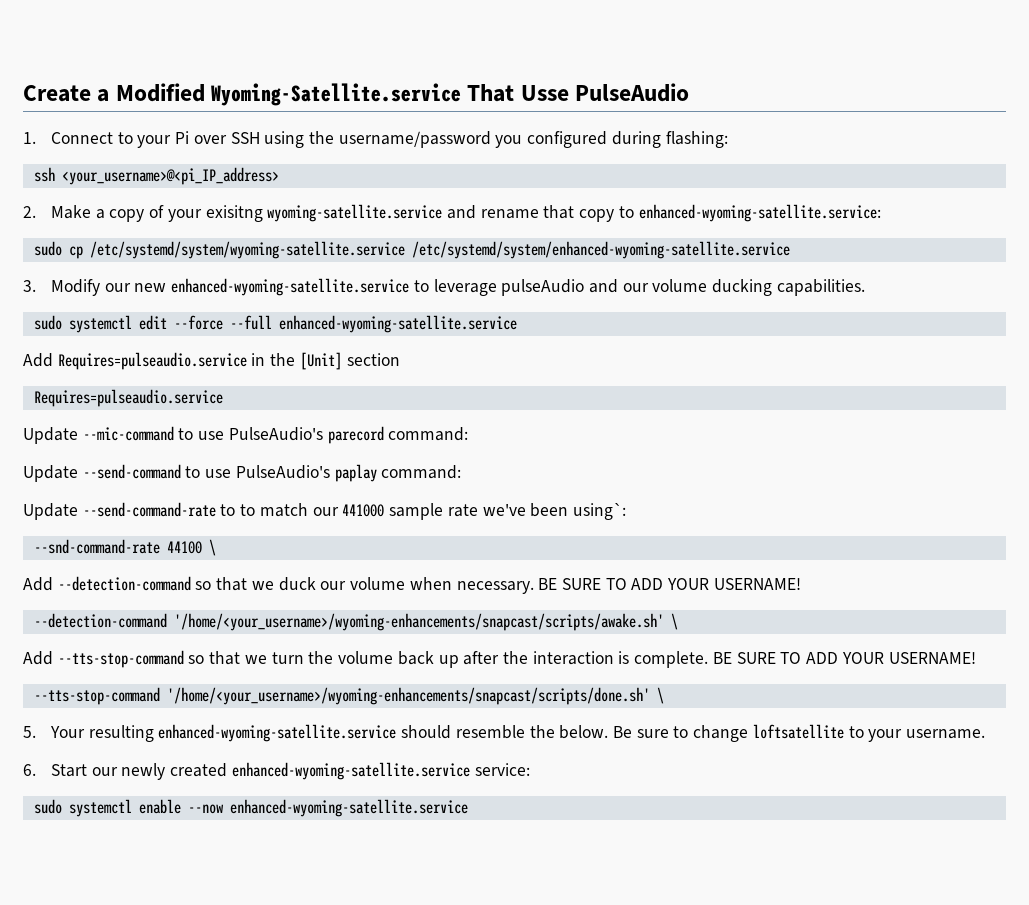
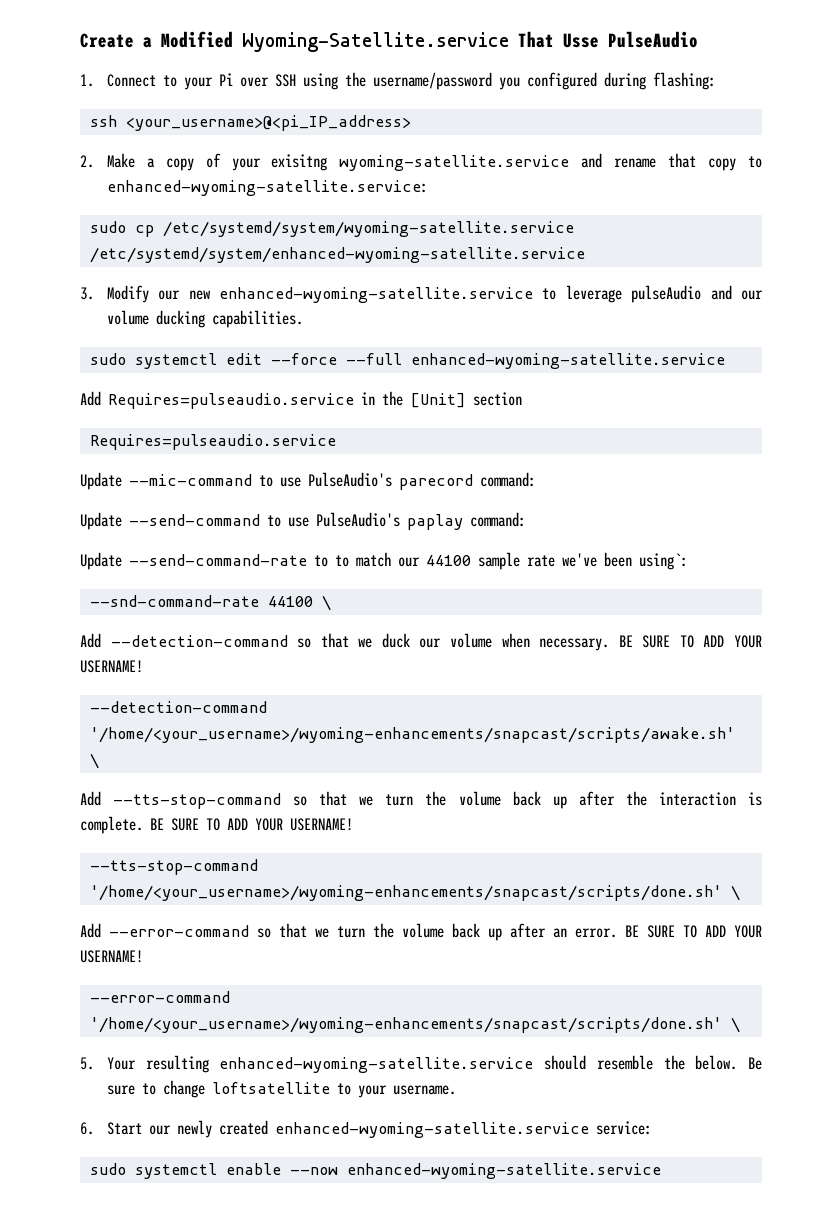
[342,504,385,517] 441000 -> [426,555,471,566] 44100
(664, 695) none -> [80,923,762,941] [80,950,143,963] [89,991,230,1003] [89,1017,740,1033] // Add --error-command so that we turn the volume back up after an error. BE SURE TO ADD YOUR USERNAME! // --error-command '/home/<your_username>/wyoming-enhancements/snapcast/scripts/done.sh' \

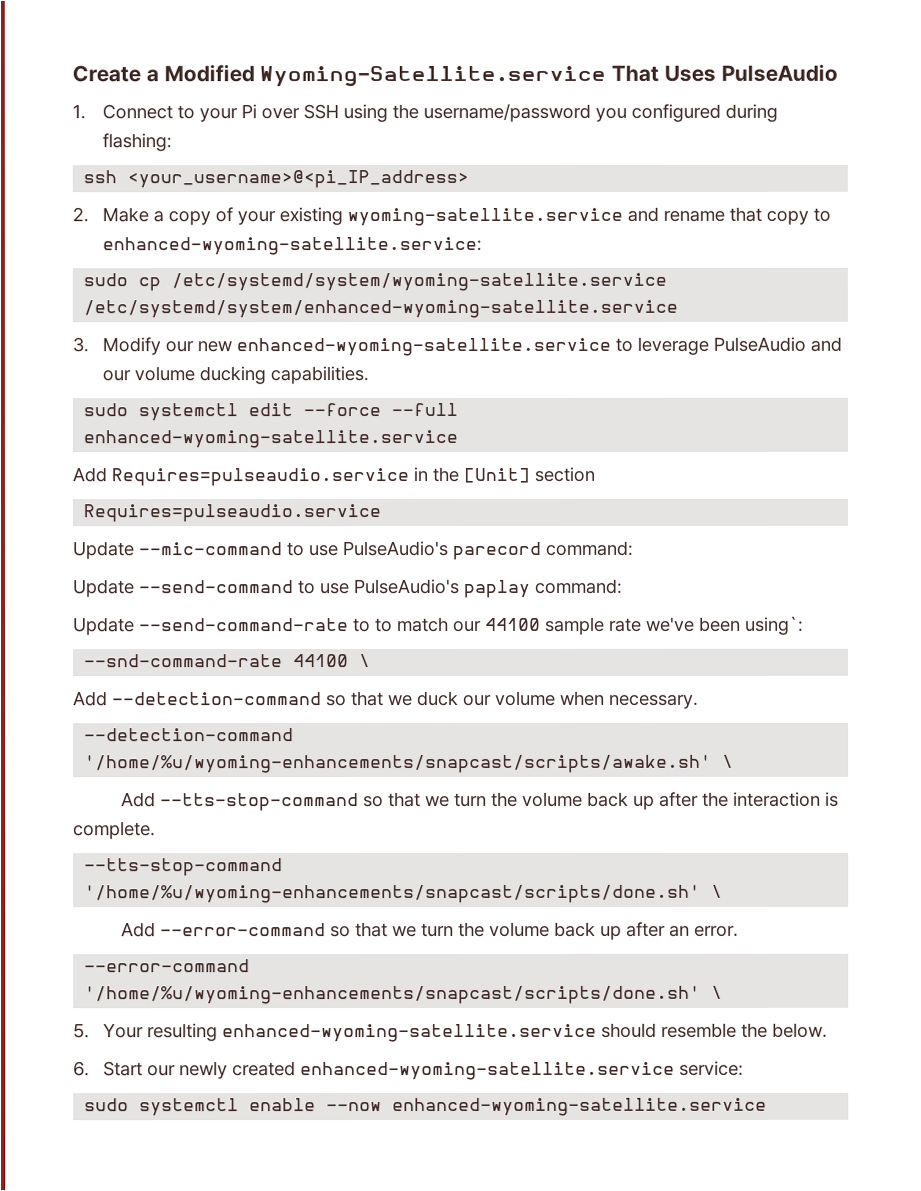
[563,33,599,48] Usse -> [664,64,717,82] Uses
[271,154,328,171] exisitng -> [279,207,344,226] existing
[631,285,702,303] pulseAudio -> [713,336,807,352] PulseAudio
[618,635,762,648] [80,660,143,673] [89,701,267,713] [89,727,735,743] BE SURE TO ADD YOUR USERNAME! // --detection-command '/home/<your_username>/wyoming-enhancements/snapcast/scripts/awake.sh' -> [84,728,295,742] [84,754,713,774] // --detection-command '/home/%u/wyoming-enhancements/snapcast/scripts/awake.sh'
[150,818,353,831] [89,859,258,875] [89,885,722,901] BE SURE TO ADD YOUR USERNAME! // --tts-stop-command '/home/<your_username>/wyoming-enhancements/snapcast/scripts/done.sh' -> [84,858,284,877] [84,884,702,904] // --tts-stop-command '/home/%u/wyoming-enhancements/snapcast/scripts/done.sh'
[625,925,762,938] [80,950,143,963] [89,991,230,1003] [89,1017,722,1033] BE SURE TO ADD YOUR USERNAME! // --error-command '/home/<your_username>/wyoming-enhancements/snapcast/scripts/done.sh' -> [84,959,251,973] [84,985,702,1005] // --error-command '/home/%u/wyoming-enhancements/snapcast/scripts/done.sh'
[748,1057,762,1070] [106,1080,456,1098] Be sure to change loftsatellite to your username. -> (829, 1030) none

